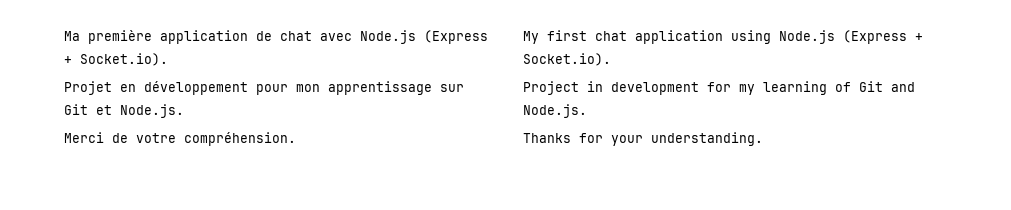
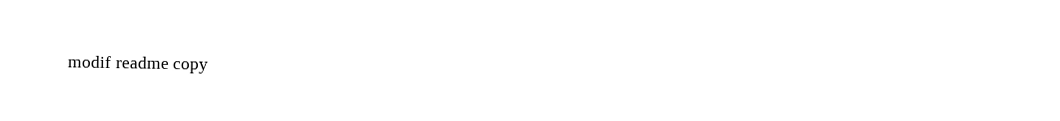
[64,30,488,44] [64,53,168,66] [64,81,464,95] [64,104,184,118] [64,132,296,146] [523,30,923,44] [523,53,611,66] [523,81,915,95] [523,104,587,118] [523,132,763,146] Ma première application de chat avec Node.js (Express + Socket.io). // Projet en développement pour mon apprentissage sur Git et Node.js. // Merci de votre compréhension. // My first chat application using Node.js (Express + Socket.io). // Project in development for my learning of Git and Node.js. // Thanks for your understanding. -> [67,55,209,74] modif readme copy

